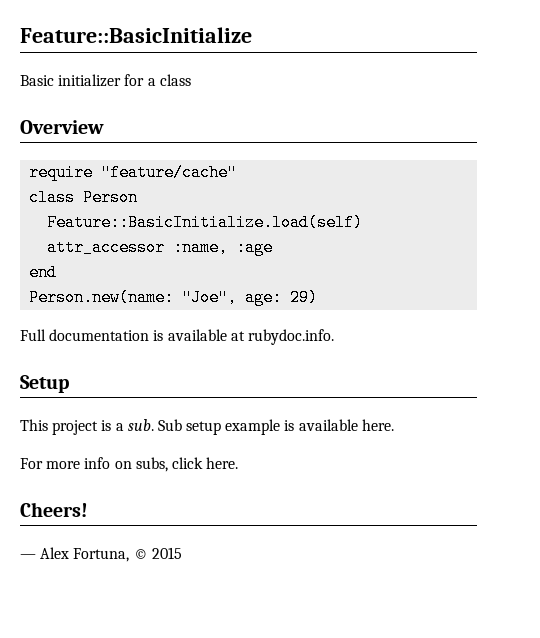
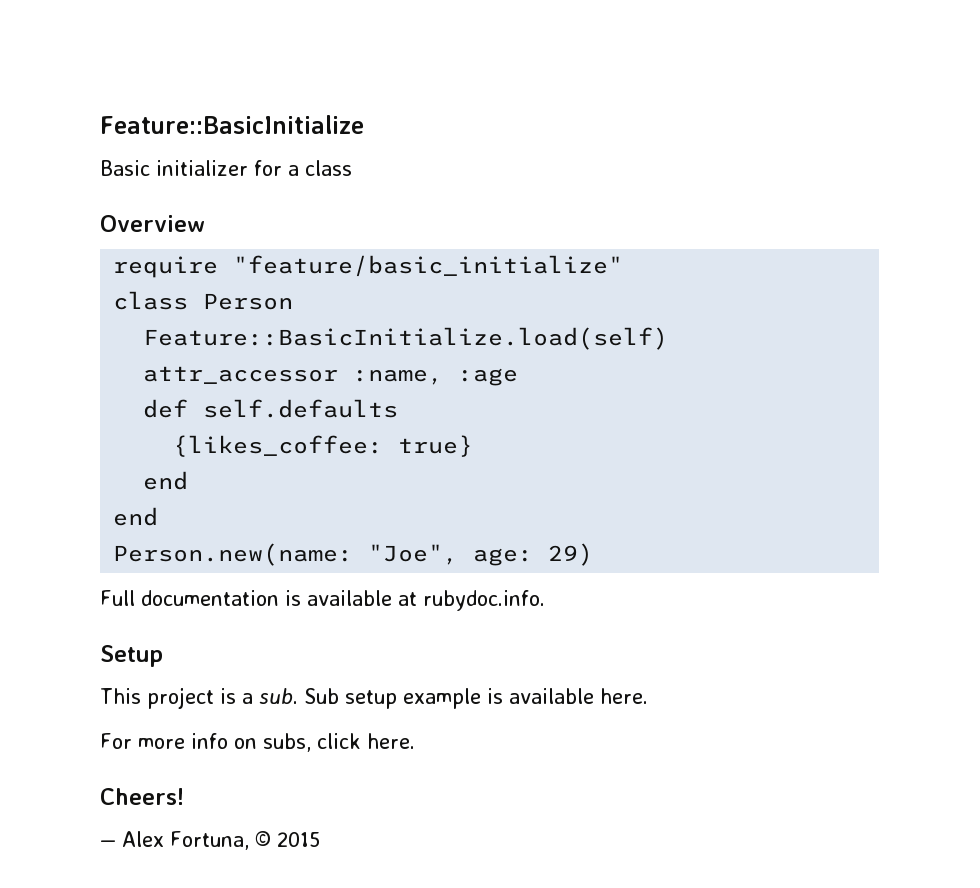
[101,164,238,181] "feature/cache" -> [233,255,624,277] "feature/basic_initialize"
(274, 247) none -> [143,399,399,418] [173,435,474,457] [143,471,189,490] // def self.defaults // {likes_coffee: true} // end

